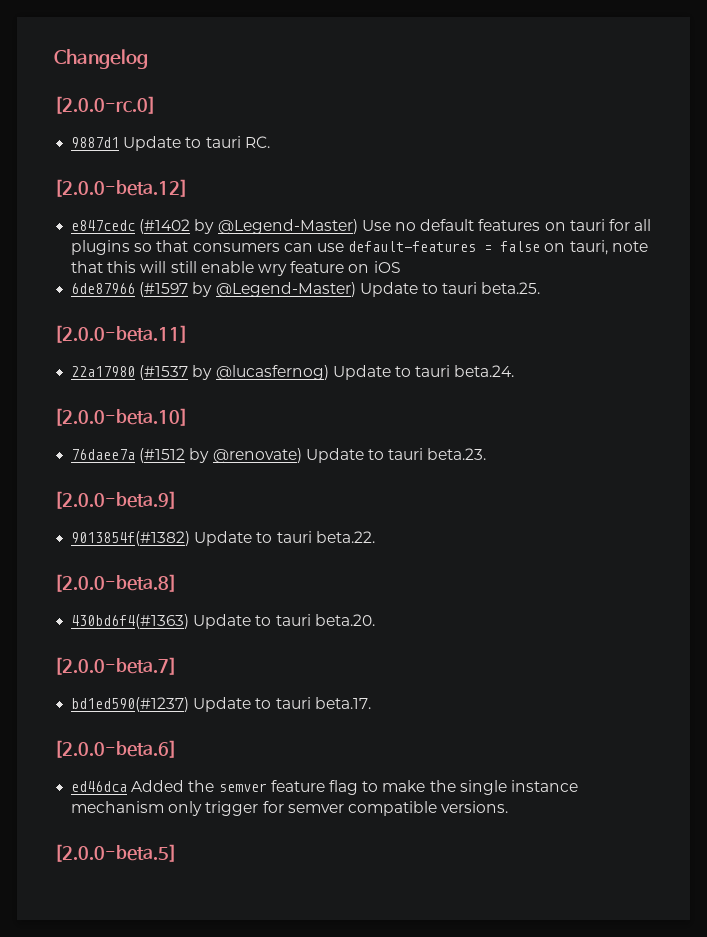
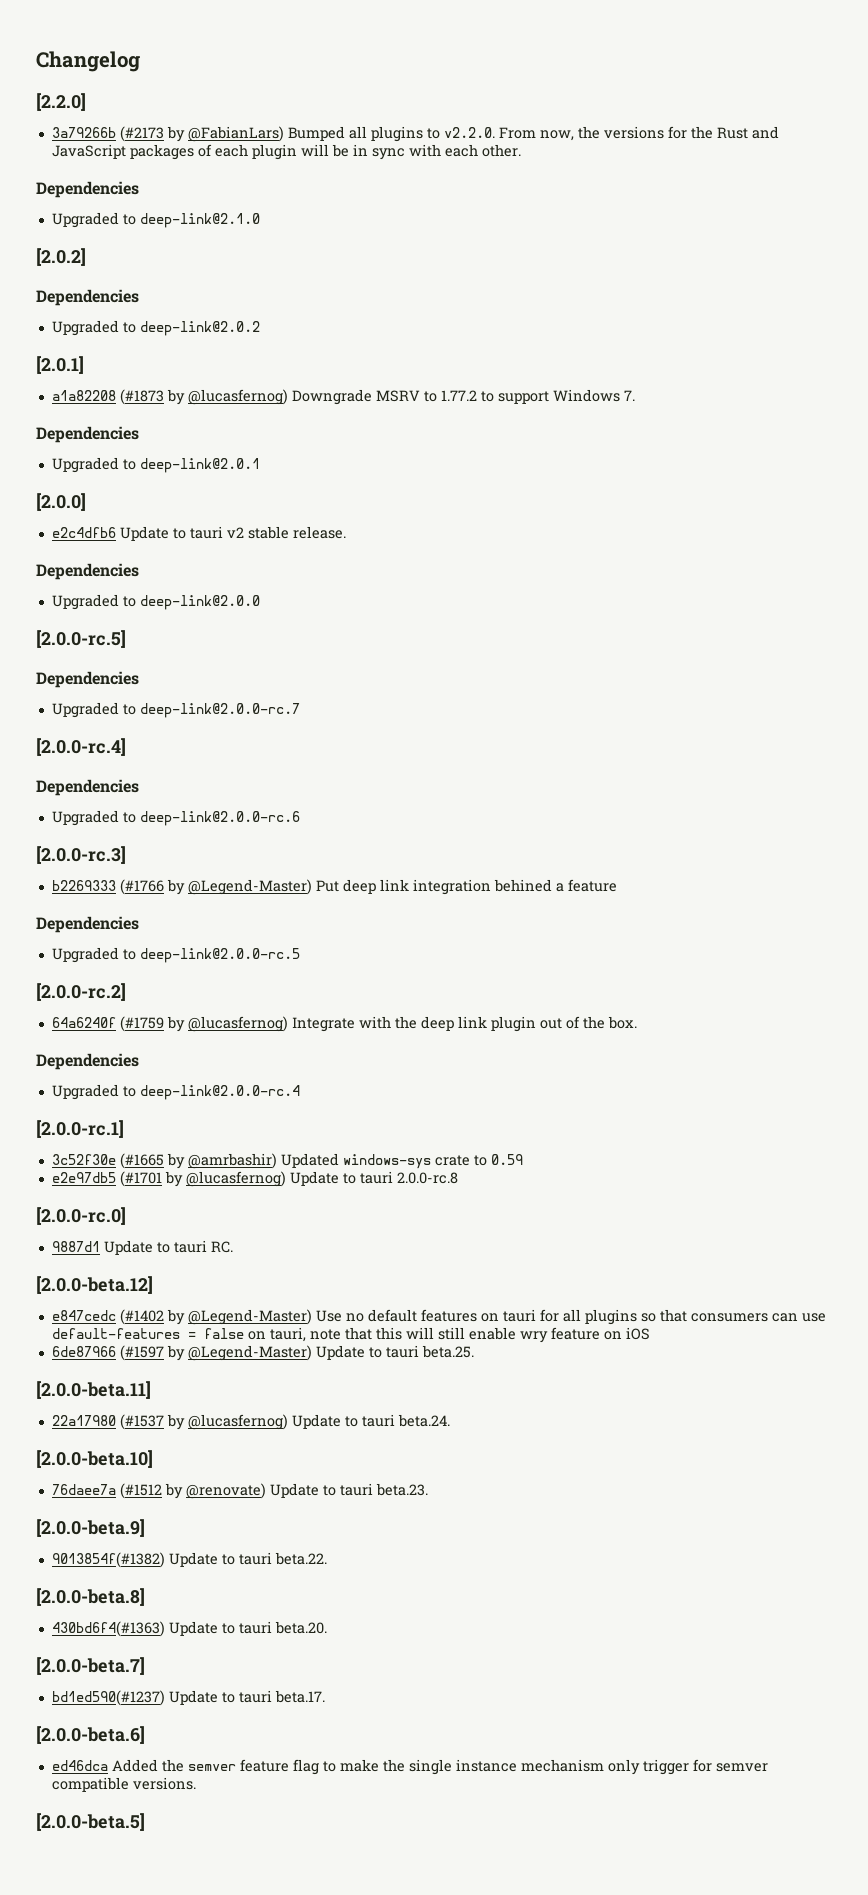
(148, 59) none -> [36,93,86,111] [51,126,779,142] [51,144,521,160] [36,181,139,198] [51,212,260,228] [36,248,86,266] [36,289,139,306] [51,320,260,336] [36,356,84,374] [51,389,635,405] [36,426,139,443] [51,457,260,473] [36,493,86,511] [51,526,346,541] [36,563,139,580] [51,594,260,610] [36,630,126,648] [36,671,139,688] [51,702,300,718] [36,738,126,756] [36,779,139,796] [51,810,300,826] [36,846,126,864] [51,879,617,895] [36,916,139,933] [51,947,300,963] [36,983,126,1001] [51,1016,637,1032] [36,1053,139,1070] [51,1084,300,1100] [36,1120,124,1138] [51,1153,523,1169] [51,1171,458,1187] // [2.2.0] // 3a79266b (#2173 by @FabianLars) Bumped all plugins to v2.2.0. From now, the versions for the Rust and JavaScript packages of each plugin will be in sync with each other. // Dependencies // Upgraded to deep-link@2.1.0 // [2.0.2] // Dependencies // Upgraded to deep-link@2.0.2 // [2.0.1] // a1a82208 (#1873 by @lucasfernog) Downgrade MSRV to 1.77.2 to support Windows 7. // Dependencies // Upgraded to deep-link@2.0.1 // [2.0.0] // e2c4dfb6 Update to tauri v2 stable release. // Dependencies // Upgraded to deep-link@2.0.0 // [2.0.0-rc.5] // Dependencies // Upgraded to deep-link@2.0.0-rc.7 // [2.0.0-rc.4] // Dependencies // Upgraded to deep-link@2.0.0-rc.6 // [2.0.0-rc.3] // b2269333 (#1766 by @Legend-Master) Put deep link integration behined a feature // Dependencies // Upgraded to deep-link@2.0.0-rc.5 // [2.0.0-rc.2] // 64a6240f (#1759 by @lucasfernog) Integrate with the deep link plugin out of the box. // Dependencies // Upgraded to deep-link@2.0.0-rc.4 // [2.0.0-rc.1] // 3c52f30e (#1665 by @amrbashir) Updated windows-sys crate to 0.59 // e2e97db5 (#1701 by @lucasfernog) Update to tauri 2.0.0-rc.8

